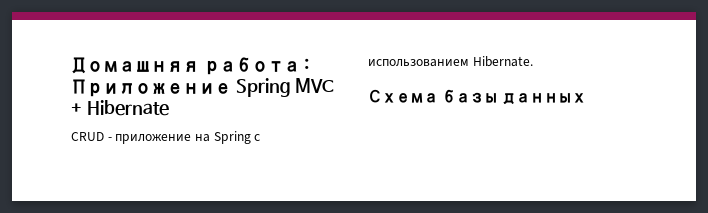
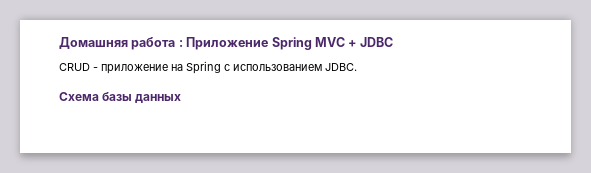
[86,100,169,116] Hibernate -> [359,37,393,47] JDBC
[472,56,533,67] Hibernate. -> [325,63,357,71] JDBC.

